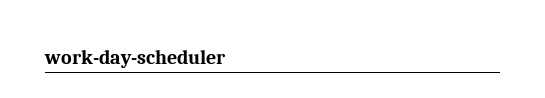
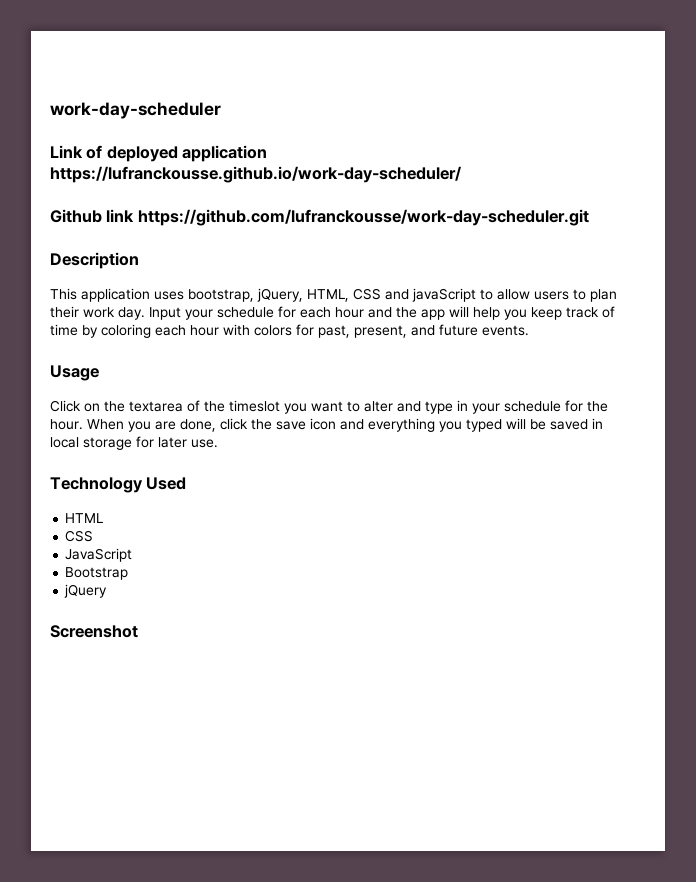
(226, 58) none -> [50,145,268,162] [50,166,461,183] [50,209,589,226] [50,252,139,269] [50,288,617,302] [50,306,615,320] [50,324,529,338] [50,365,99,381] [50,400,608,414] [50,418,603,432] [50,436,218,450] [50,477,187,493] [65,513,104,523] [65,530,94,542] [65,548,133,562] [65,567,129,580] [64,584,108,598] [50,625,138,638] // Link of deployed application https://lufranckousse.github.io/work-day-scheduler/ // Github link https://github.com/lufranckousse/work-day-scheduler.git // Description // This application uses bootstrap, jQuery, HTML, CSS and javaScript to allow users to plan their work day. Input your schedule for each hour and the app will help you keep track of time by coloring each hour with colors for past, present, and future events. // Usage // Click on the textarea of the timeslot you want to alter and type in your schedule for the hour. When you are done, click the save icon and everything you typed will be saved in local storage for later use. // Technology Used // HTML // CSS // JavaScript // Bootstrap // jQuery // Screenshot

